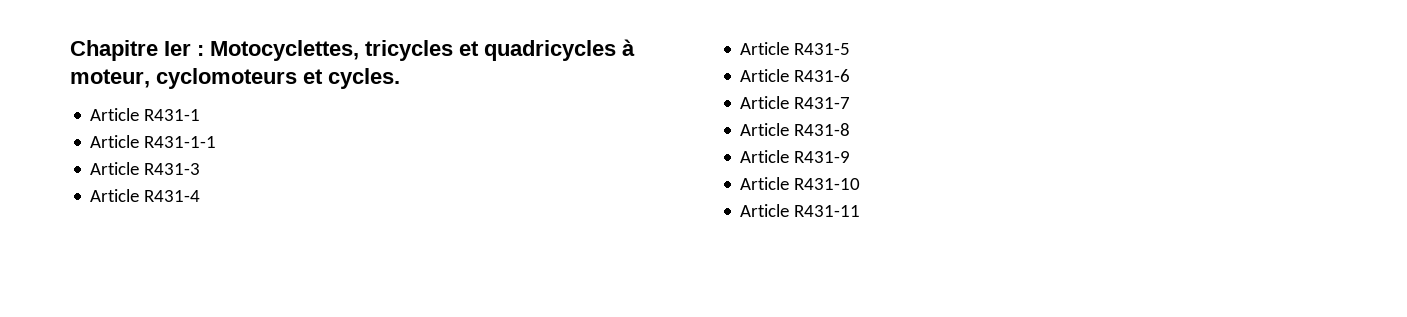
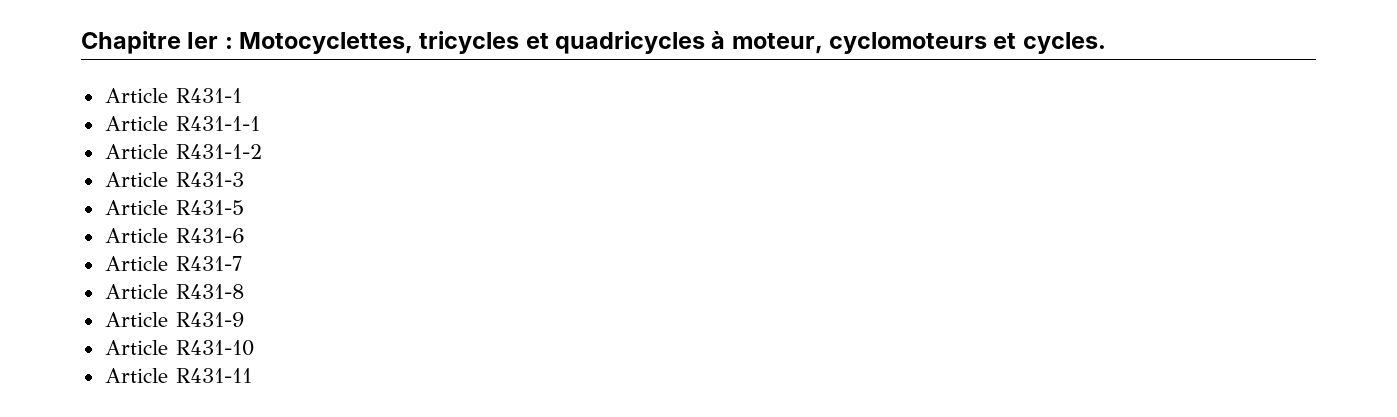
[144,163,201,175] [90,189,201,202] R431-3 // Article R431-4 -> [175,144,262,159] [104,172,244,187] R431-1-2 // Article R431-3

